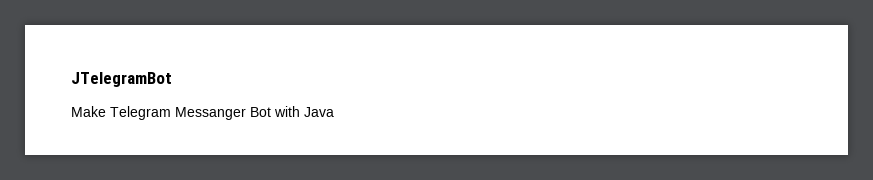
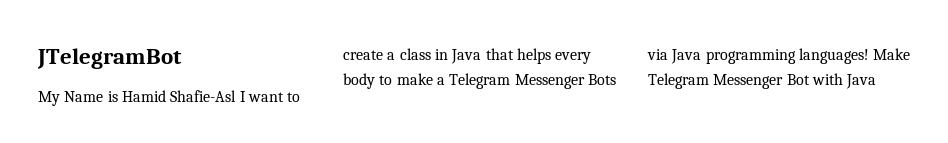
(172, 79) none -> [38,90,301,106] [343,48,592,64] [343,73,616,89] [647,48,869,64] My Name is Hamid Shafie-Asl I want to create a class in Java that helps every body to make a Telegram Messenger Bots via Java programming languages!
[175,107,246,120] Messanger -> [713,74,784,89] Messenger

